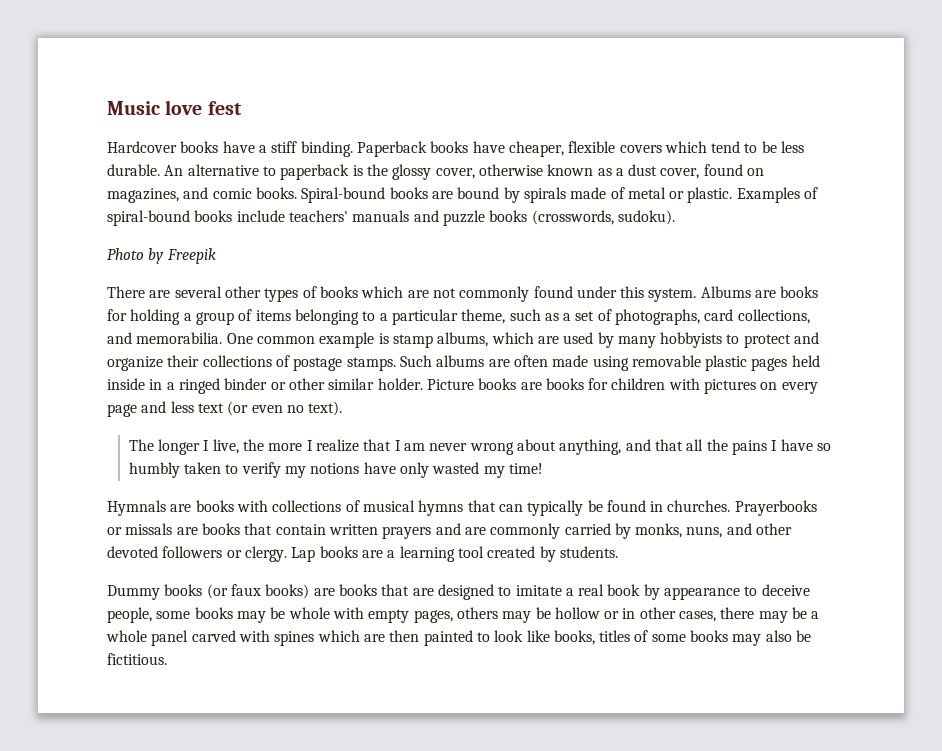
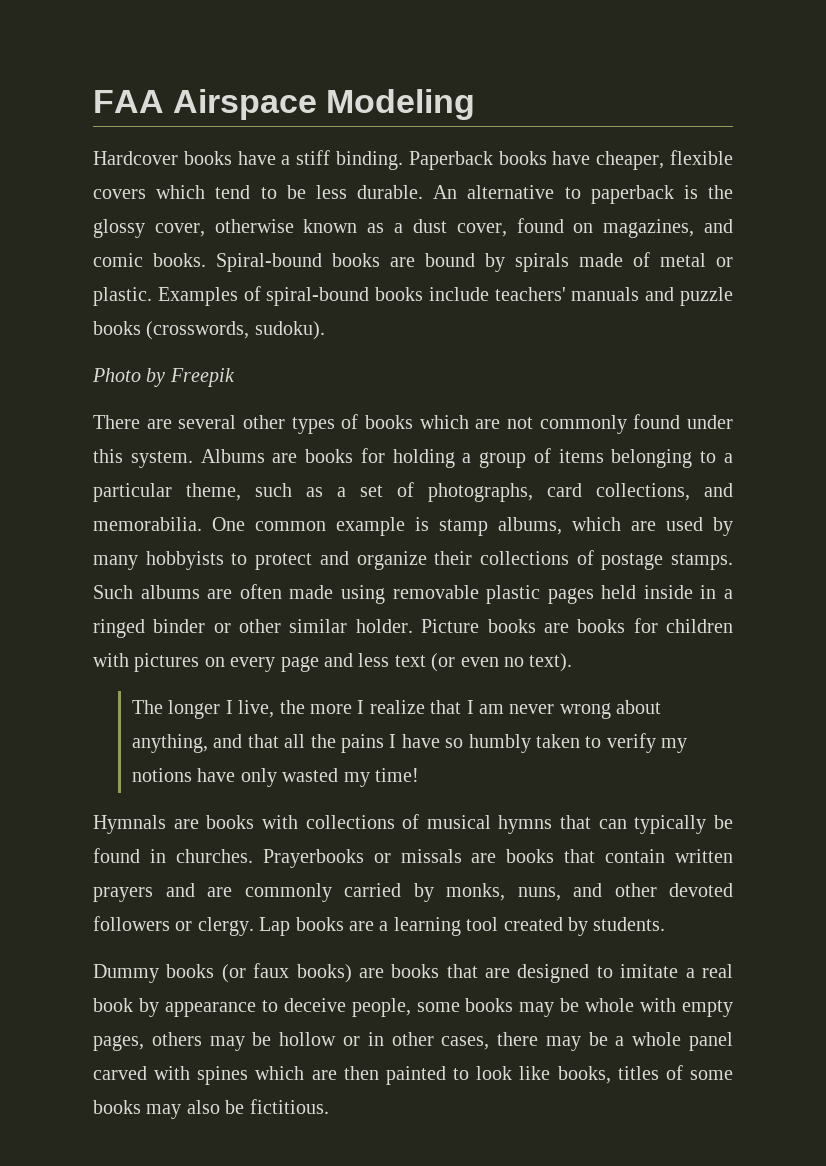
[107,100,242,115] Music love fest -> [93,89,476,120] FAA Airspace Modeling

